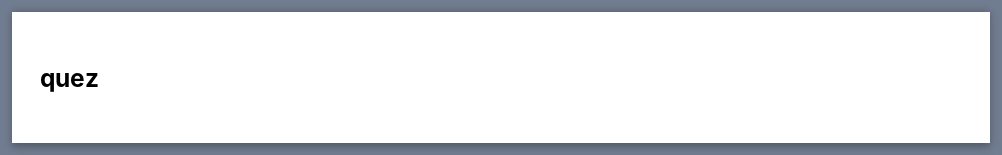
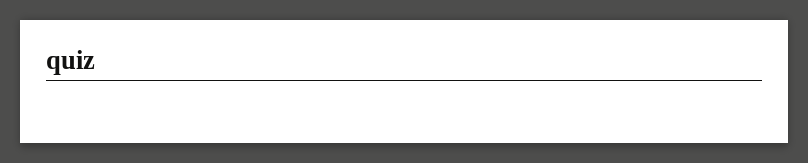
[40,73,99,92] quez -> [46,50,95,75] quiz

